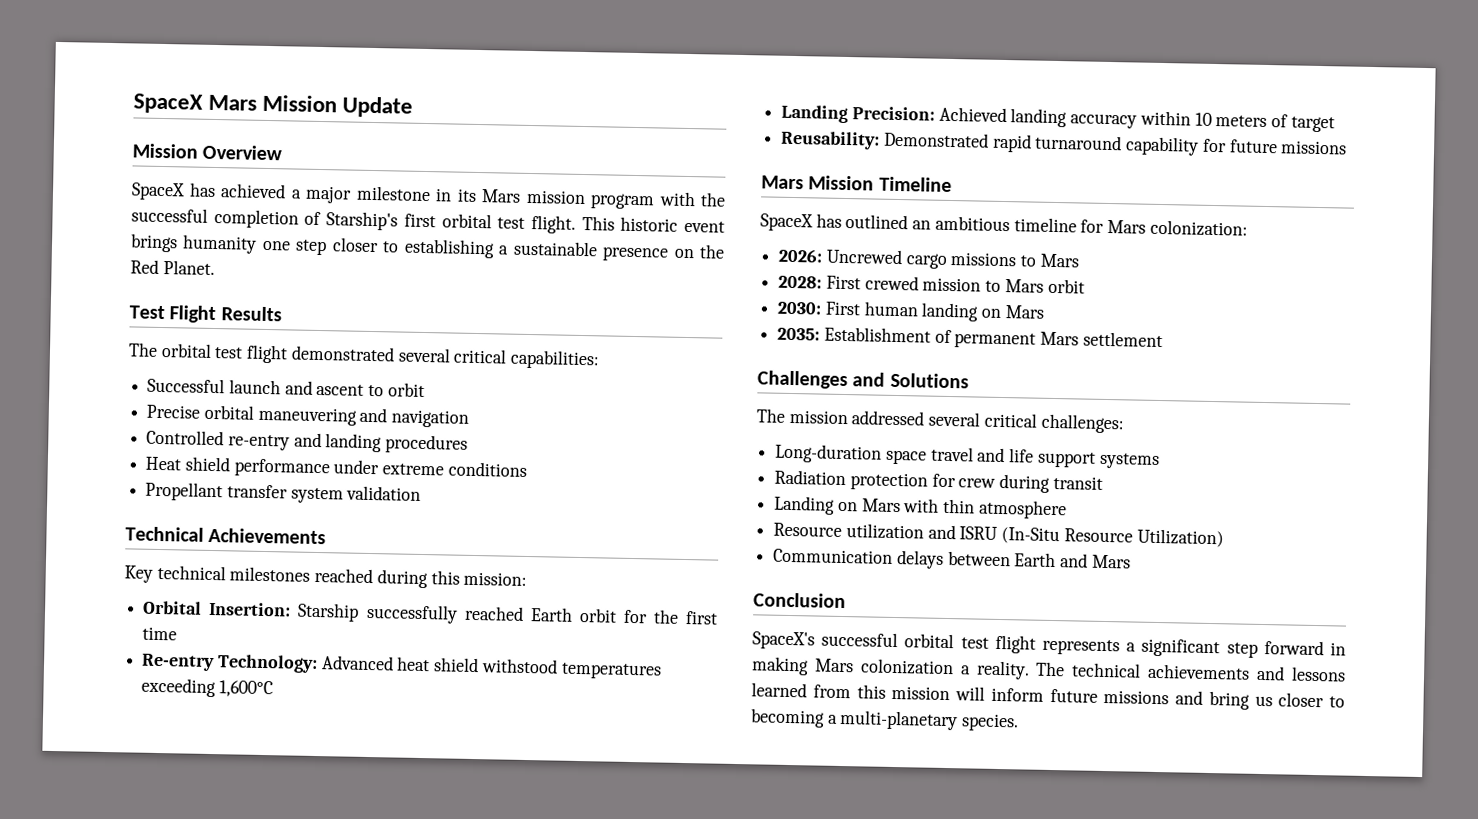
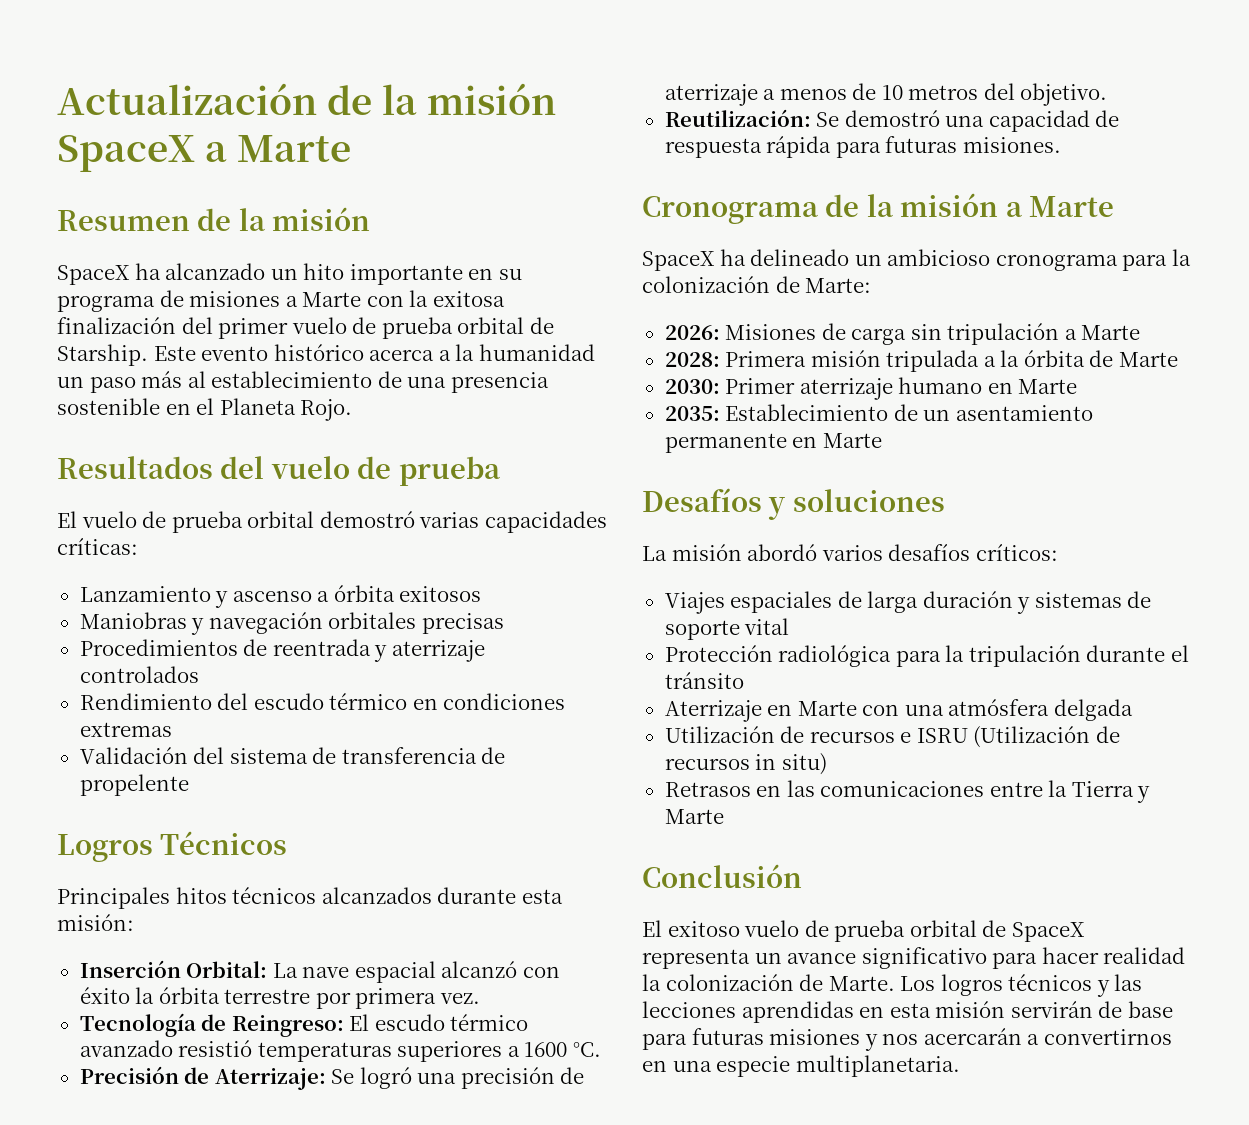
[133,93,414,118] [132,143,283,161] [131,182,726,210] [131,207,725,234] [130,233,725,262] [130,259,215,275] [129,305,282,324] [128,342,601,370] [147,377,425,398] [146,404,470,428] [146,429,469,454] [145,456,527,478] [145,481,422,504] [125,526,327,545] [124,564,528,589] [143,600,718,625] [142,626,178,641] [141,653,662,680] [141,677,273,698] [781,104,1335,133] [780,130,1348,156] [761,175,952,192] [760,213,1248,237] [778,248,1080,269] [778,275,1085,294] [777,301,1045,322] [777,326,1163,349] [757,370,969,390] [756,408,1124,434] [775,443,1160,469] [774,469,1103,493] [774,495,1067,520] [773,522,1224,548] [773,548,1131,569] [753,592,846,609] [752,631,1346,658] [751,656,1346,682] [751,682,1345,710] [750,708,1020,732] SpaceX Mars Mission Update // Mission Overview // SpaceX has achieved a major milestone in its Mars mission program with the successful completion of Starship's first orbital test flight. This historic event brings humanity one step closer to establishing a sustainable presence on the Red Planet. // Test Flight Results // The orbital test flight demonstrated several critical capabilities: // Successful launch and ascent to orbit // Precise orbital maneuvering and navigation // Controlled re-entry and landing procedures // Heat shield performance under extreme conditions // Propellant transfer system validation // Technical Achievements // Key technical milestones reached during this mission: // Orbital Insertion: Starship successfully reached Earth orbit for the first time // Re-entry Technology: Advanced heat shield withstood temperatures exceeding 1,600°C // Landing Precision: Achieved landing accuracy within 10 meters of target // Reusability: Demonstrated rapid turnaround capability for future missions // Mars Mission Timeline // SpaceX has outlined an ambitious timeline for Mars colonization: // 2026: Uncrewed cargo missions to Mars // 2028: First crewed mission to Mars orbit // 2030: First human landing on Mars // 2035: Establishment of permanent Mars settlement // Challenges and Solutions // The mission addressed several critical challenges: // Long-duration space travel and life support systems // Radiation protection for crew during transit // Landing on Mars with thin atmosphere // Resource utilization and ISRU (In-Situ Resource Utilization) // Communication delays between Earth and Mars // Conclusion // SpaceX's successful orbital test flight represents a significant step forward in making Mars colonization a reality. The technical achievements and lessons learned from this mission will inform future missions and bring us closer to becoming a multi-planetary species. -> [57,83,556,115] [57,135,351,172] [57,207,371,231] [57,263,522,285] [57,290,505,312] [57,317,554,339] [57,344,595,366] [57,371,549,393] [57,398,353,421] [57,456,500,486] [57,511,607,533] [57,538,138,555] [79,585,482,608] [79,612,504,635] [79,639,485,662] [79,666,199,683] [79,693,566,710] [79,722,172,737] [79,747,506,764] [79,774,189,796] [57,831,288,862] [57,887,563,909] [57,914,134,931] [79,960,560,983] [79,987,480,1009] [79,1013,529,1037] [79,1040,601,1062] [79,1066,585,1090] [664,83,1108,106] [664,109,1120,132] [664,136,1061,158] [642,193,1115,224] [642,249,1191,271] [642,276,872,293] [664,323,1141,345] [664,350,1178,372] [664,377,1078,400] [664,404,1093,421] [664,433,882,453] [642,488,945,520] [642,544,1058,561] [664,591,1152,614] [664,618,790,640] [664,645,1189,667] [664,672,744,689] [664,699,1133,722] [664,726,1120,748] [664,753,827,775] [664,780,1151,803] [664,809,724,824] [642,864,802,888] [642,920,1085,942] [642,947,1186,969] [642,974,1143,997] [642,1001,1173,1023] [642,1028,1172,1051] [642,1055,960,1077] Actualización de la misión SpaceX a Marte // Resumen de la misión // SpaceX ha alcanzado un hito importante en su programa de misiones a Marte con la exitosa finalización del primer vuelo de prueba orbital de Starship. Este evento histórico acerca a la humanidad un paso más al establecimiento de una presencia sostenible en el Planeta Rojo. // Resultados del vuelo de prueba // El vuelo de prueba orbital demostró varias capacidades críticas: // Lanzamiento y ascenso a órbita exitosos // Maniobras y navegación orbitales precisas // Procedimientos de reentrada y aterrizaje controlados // Rendimiento del escudo térmico en condiciones extremas // Validación del sistema de transferencia de propelente // Logros Técnicos // Principales hitos técnicos alcanzados durante esta misión: // Inserción Orbital: La nave espacial alcanzó con éxito la órbita terrestre por primera vez. // Tecnología de Reingreso: El escudo térmico avanzado resistió temperaturas superiores a 1600 °C. // Precisión de Aterrizaje: Se logró una precisión de aterrizaje a menos de 10 metros del objetivo. // Reutilización: Se demostró una capacidad de respuesta rápida para futuras misiones. // Cronograma de la misión a Marte // SpaceX ha delineado un ambicioso cronograma para la colonización de Marte: // 2026: Misiones de carga sin tripulación a Marte // 2028: Primera misión tripulada a la órbita de Marte // 2030: Primer aterrizaje humano en Marte // 2035: Establecimiento de un asentamiento permanente en Marte // Desafíos y soluciones // La misión abordó varios desafíos críticos: // Viajes espaciales de larga duración y sistemas de soporte vital // Protección radiológica para la tripulación durante el tránsito // Aterrizaje en Marte con una atmósfera delgada // Utilización de recursos e ISRU (Utilización de recursos in situ) // Retrasos en las comunicaciones entre la Tierra y Marte // Conclusión // El exitoso vuelo de prueba orbital de SpaceX representa un avance significativo para hacer realidad la colonización de Marte. Los logros técnicos y las lecciones aprendidas en esta misión servirán de base para futuras misiones y nos acercarán a convertirnos en una especie multiplanetaria.

